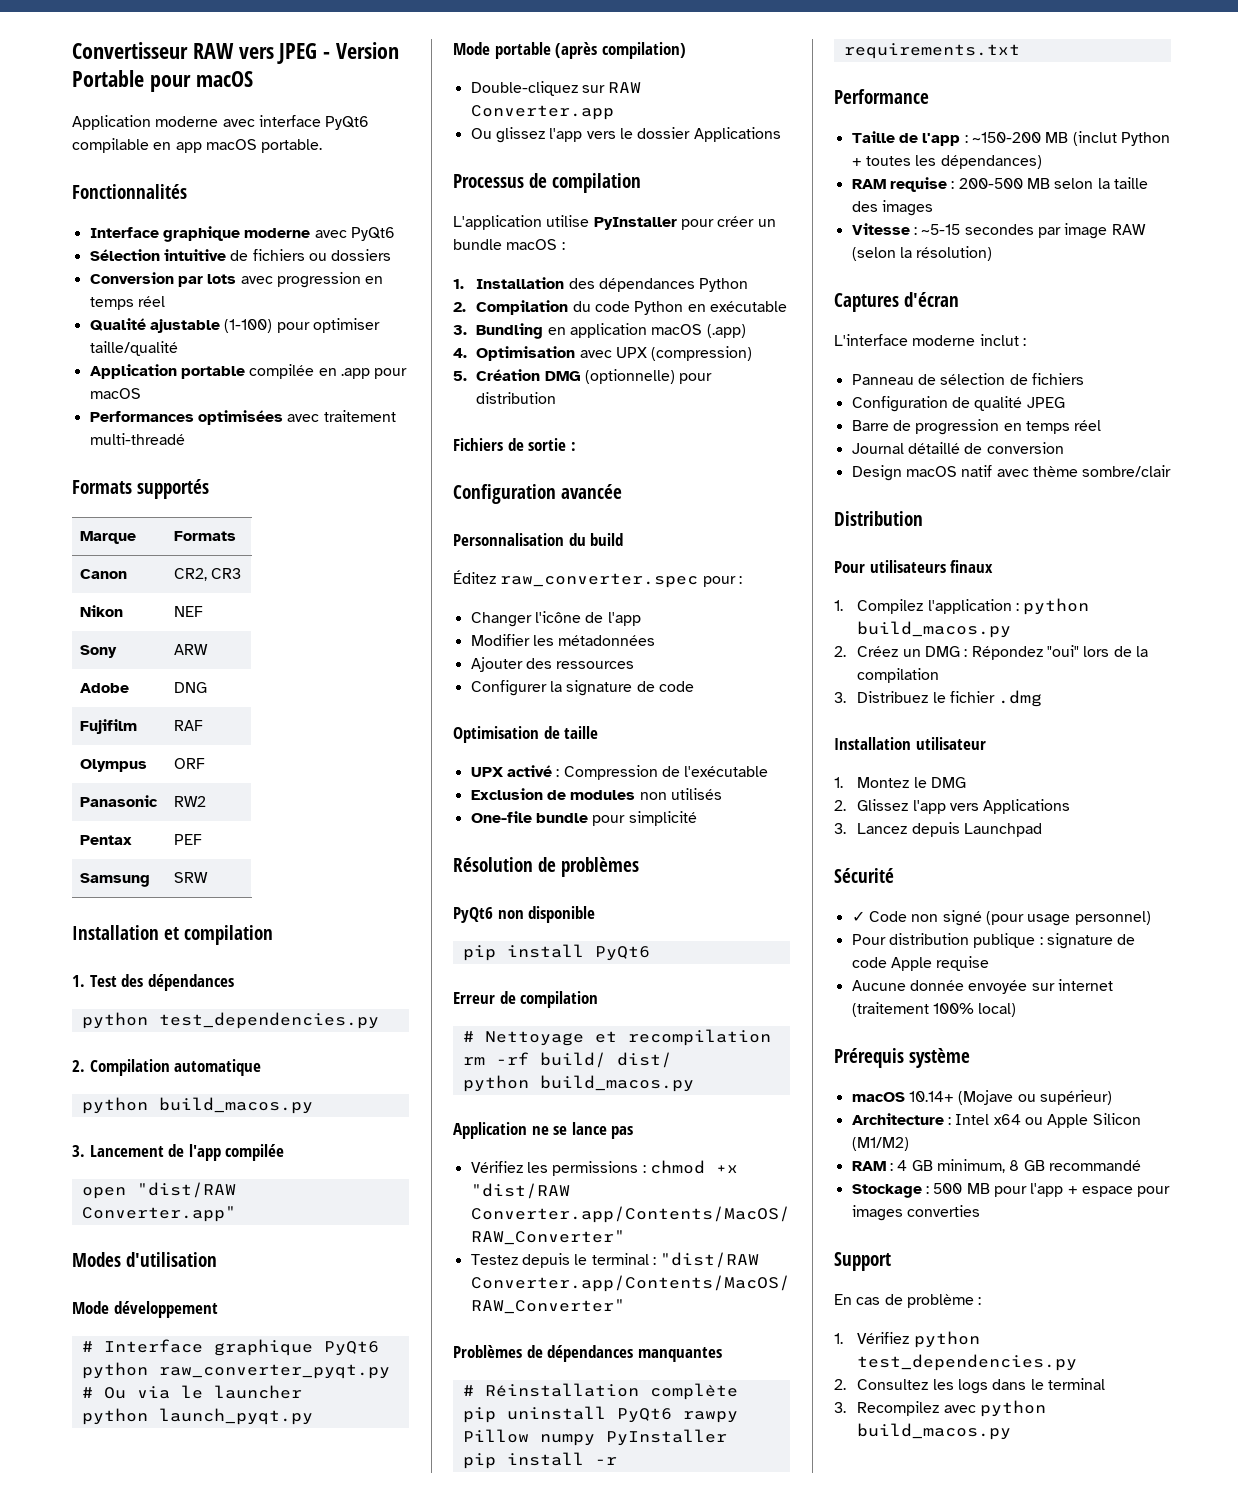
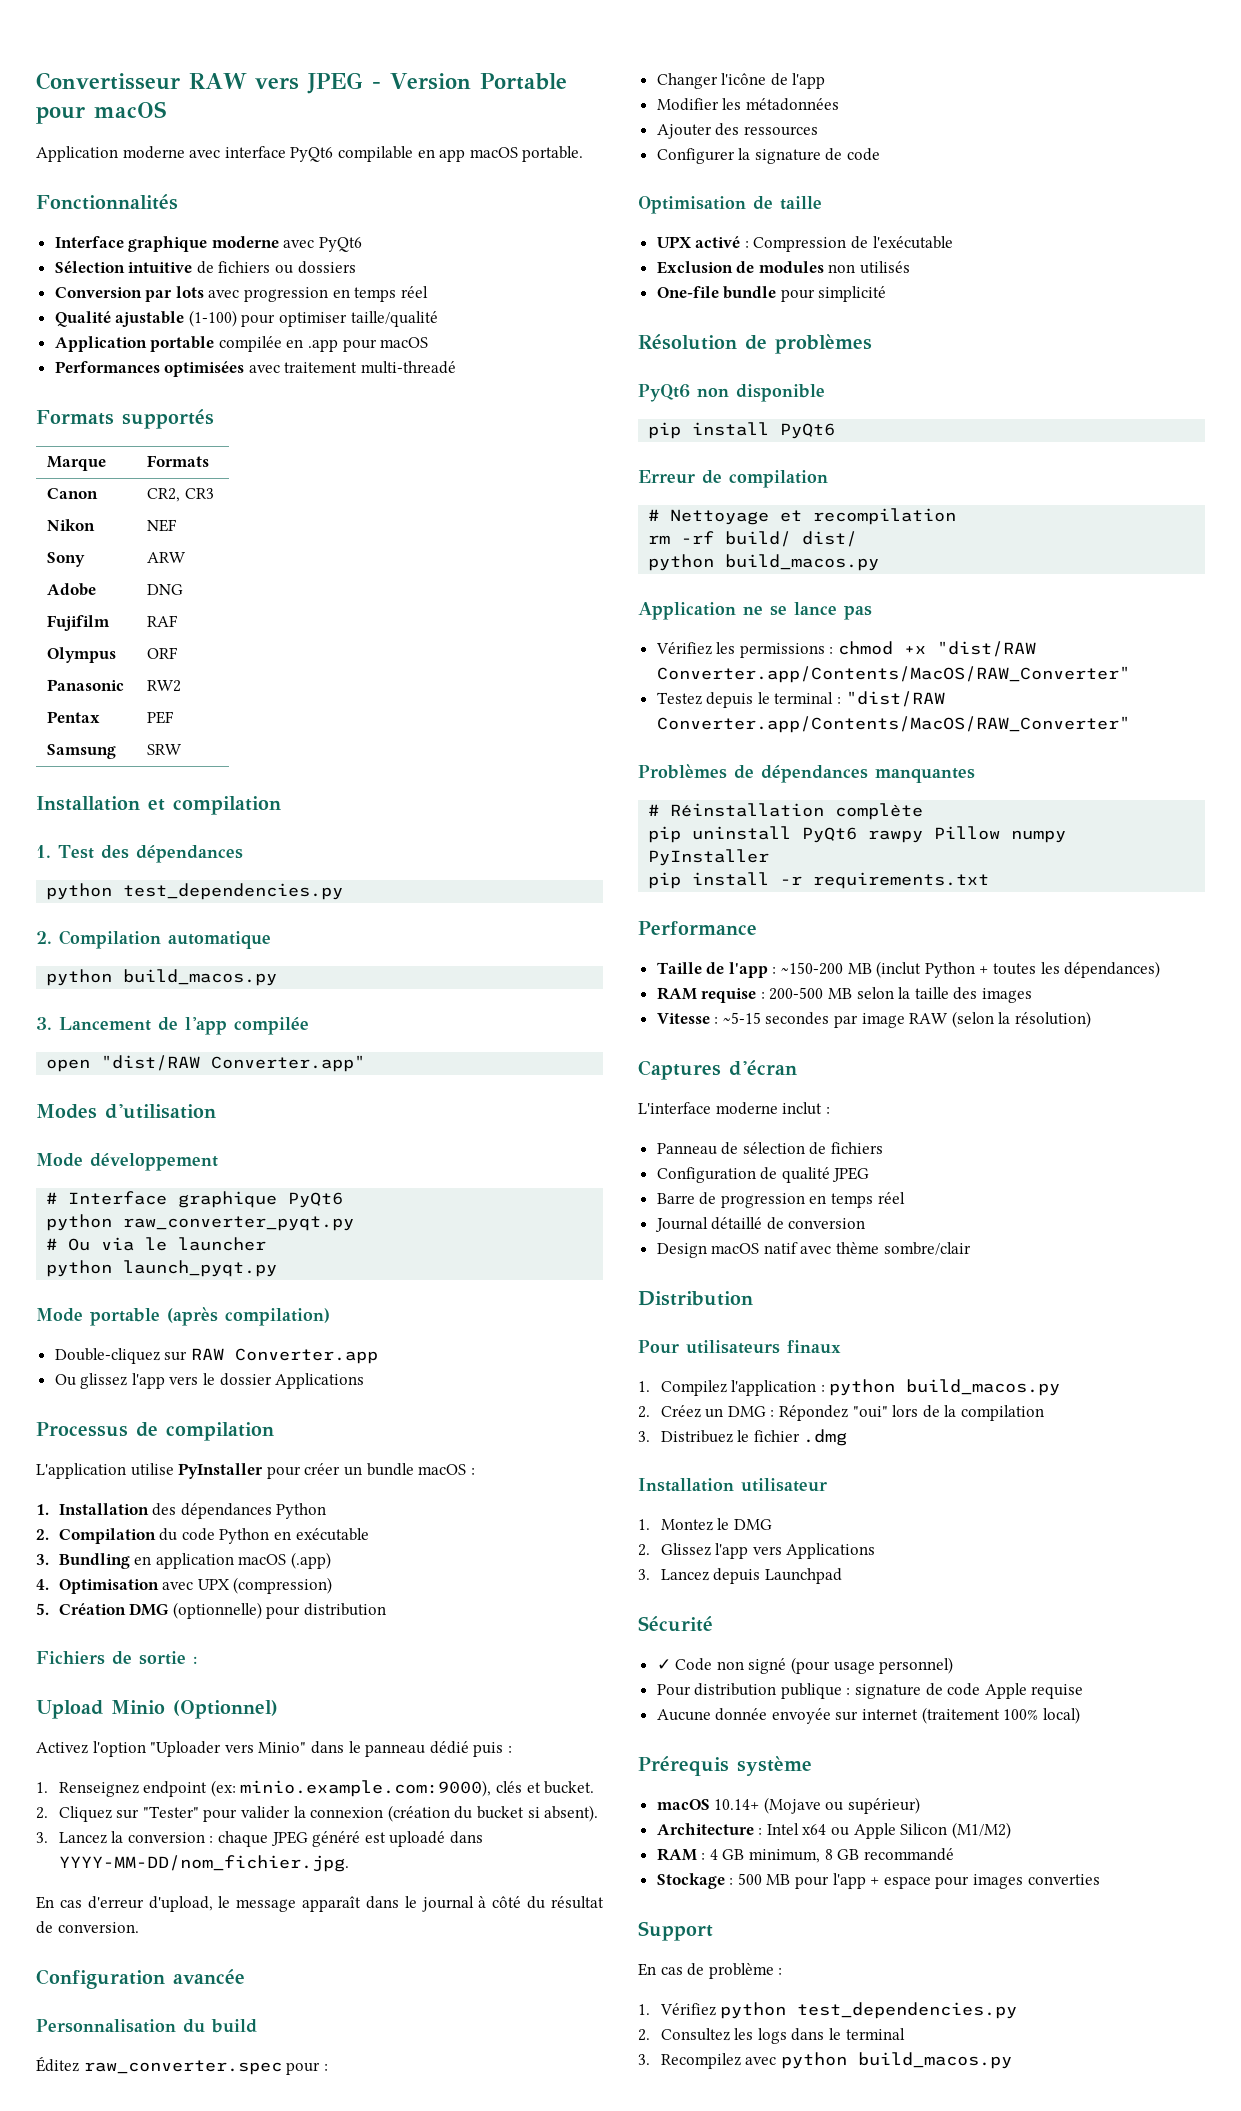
(576, 446) none -> [36,1700,278,1719] [36,1741,512,1757] [36,1780,595,1797] [36,1805,599,1822] [36,1831,483,1847] [58,1855,349,1872] [36,1896,605,1912] [36,1921,139,1934] // Upload Minio (Optionnel) // Activez l'option "Uploader vers Minio" dans le panneau dédié puis : // 1. Renseignez endpoint (ex: minio.example.com:9000), clés et bucket. // 2. Cliquez sur "Tester" pour valider la connexion (création du bucket si absent). // 3. Lancez la conversion : chaque JPEG généré est uploadé dans YYYY-MM-DD/nom_fichier.jpg. // En cas d'erreur d'upload, le message apparaît dans le journal à côté du résultat de conversion.

